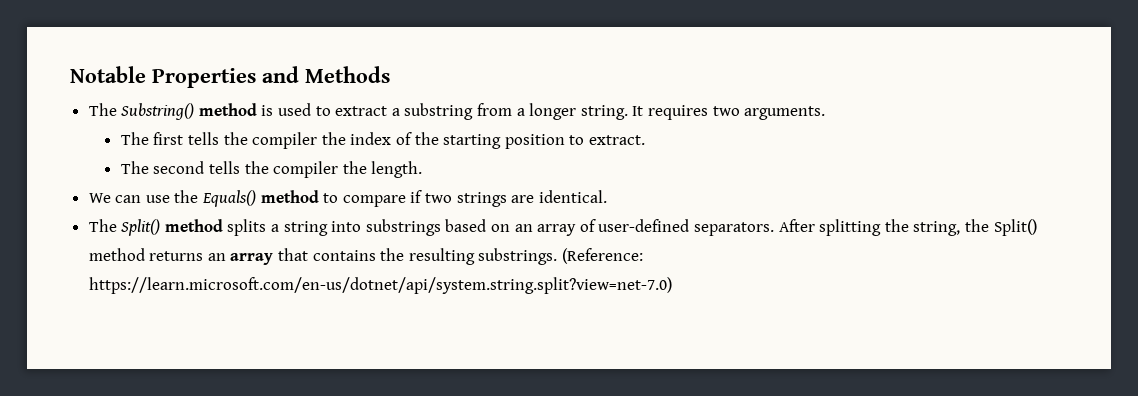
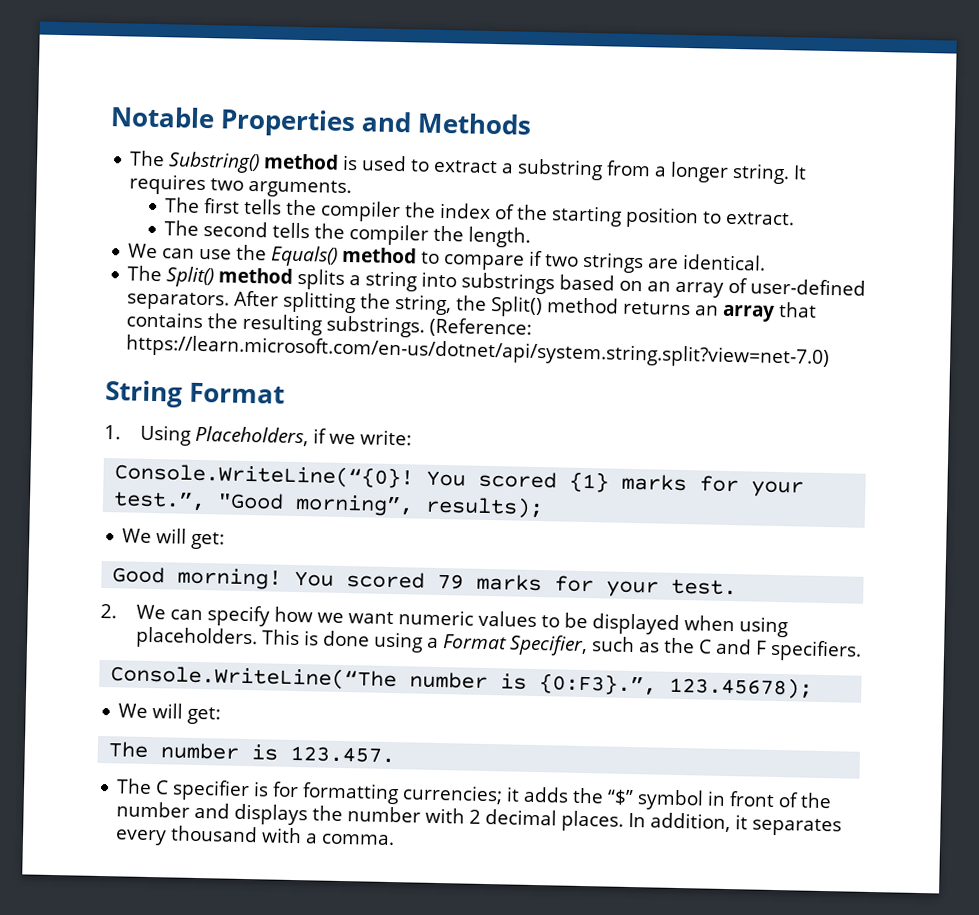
(672, 285) none -> [104,380,286,408] [104,424,412,447] [114,462,805,498] [113,491,545,519] [122,528,226,550] [112,566,738,598] [100,603,788,638] [134,626,862,662] [110,664,814,699] [118,703,222,725] [108,741,396,764] [116,778,833,811] [116,801,843,837] [115,825,396,846] // String Format // 1. Using Placeholders, if we write: // Console.WriteLine(“{0}! You scored {1} marks for your test.”, "Good morning”, results); // We will get: // Good morning! You scored 79 marks for your test. // 2. We can specify how we want numeric values to be displayed when using placeholders. This is done using a Format Specifier, such as the C and F specifiers. // Console.WriteLine(“The number is {0:F3}.”, 123.45678); // We will get: // The number is 123.457. // The C specifier is for formatting currencies; it adds the “$” symbol in front of the number and displays the number with 2 decimal places. In addition, it separates every thousand with a comma.

